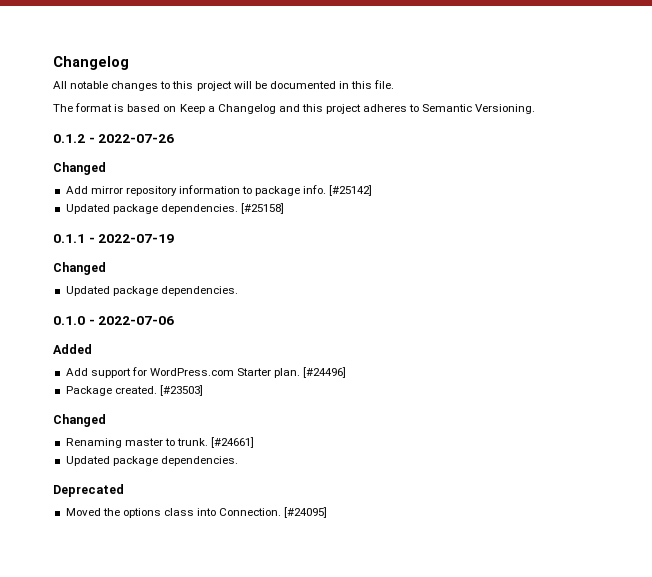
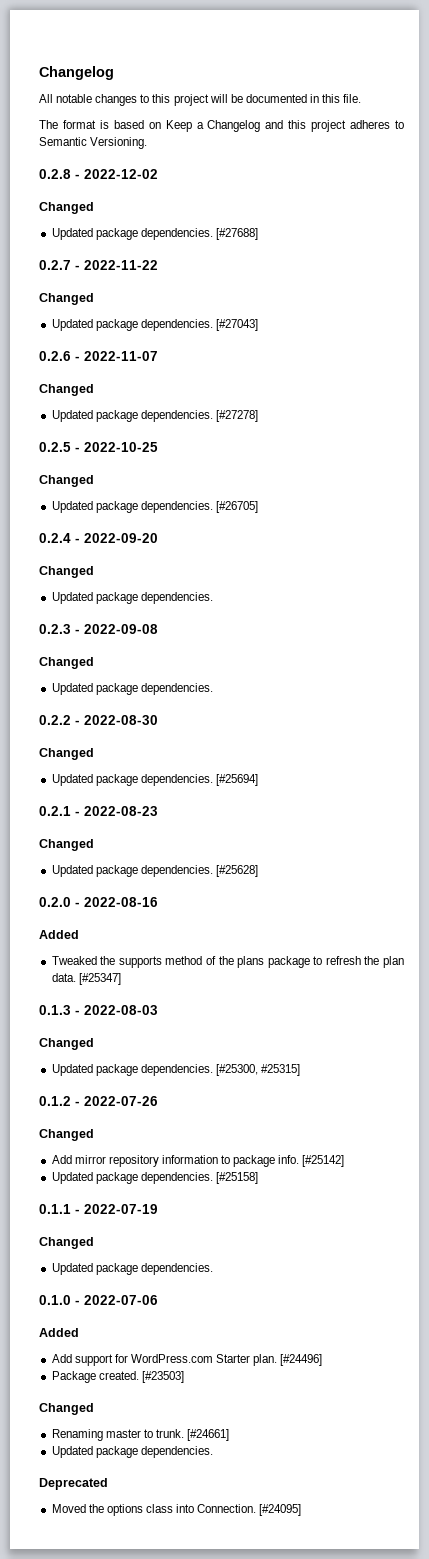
(536, 109) none -> [39,169,158,179] [39,202,94,214] [51,228,258,240] [39,260,158,270] [39,293,94,305] [51,319,258,331] [39,351,158,361] [39,384,94,396] [51,410,258,422] [39,442,158,452] [39,475,94,487] [51,501,258,513] [39,533,158,543] [39,566,94,578] [51,592,213,604] [39,624,158,634] [39,657,94,669] [51,683,213,695] [39,715,158,725] [39,748,94,760] [51,774,258,786] [39,806,158,816] [39,839,94,851] [51,865,258,877] [39,897,158,907] [39,930,79,939] [51,956,404,968] [51,973,121,985] [39,1005,158,1015] [39,1038,94,1050] [51,1064,301,1076] // 0.2.8 - 2022-12-02 // Changed // Updated package dependencies. [#27688] // 0.2.7 - 2022-11-22 // Changed // Updated package dependencies. [#27043] // 0.2.6 - 2022-11-07 // Changed // Updated package dependencies. [#27278] // 0.2.5 - 2022-10-25 // Changed // Updated package dependencies. [#26705] // 0.2.4 - 2022-09-20 // Changed // Updated package dependencies. // 0.2.3 - 2022-09-08 // Changed // Updated package dependencies. // 0.2.2 - 2022-08-30 // Changed // Updated package dependencies. [#25694] // 0.2.1 - 2022-08-23 // Changed // Updated package dependencies. [#25628] // 0.2.0 - 2022-08-16 // Added // Tweaked the supports method of the plans package to refresh the plan data. [#25347] // 0.1.3 - 2022-08-03 // Changed // Updated package dependencies. [#25300, #25315]

